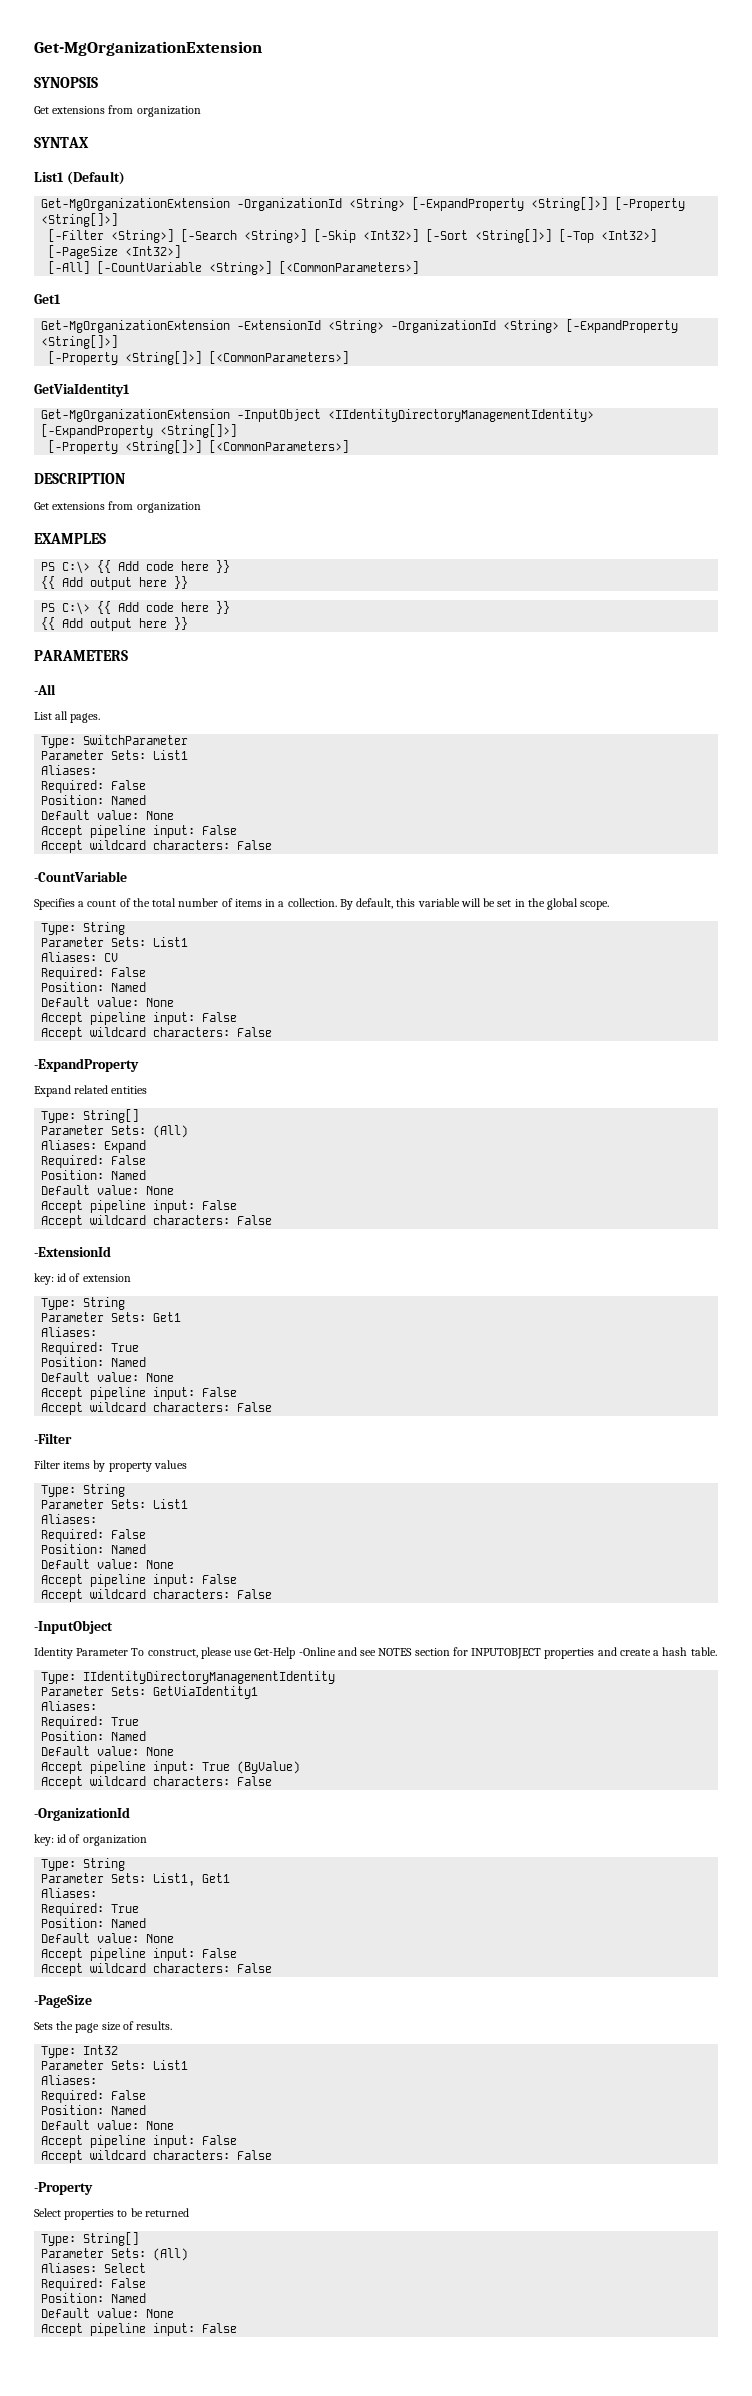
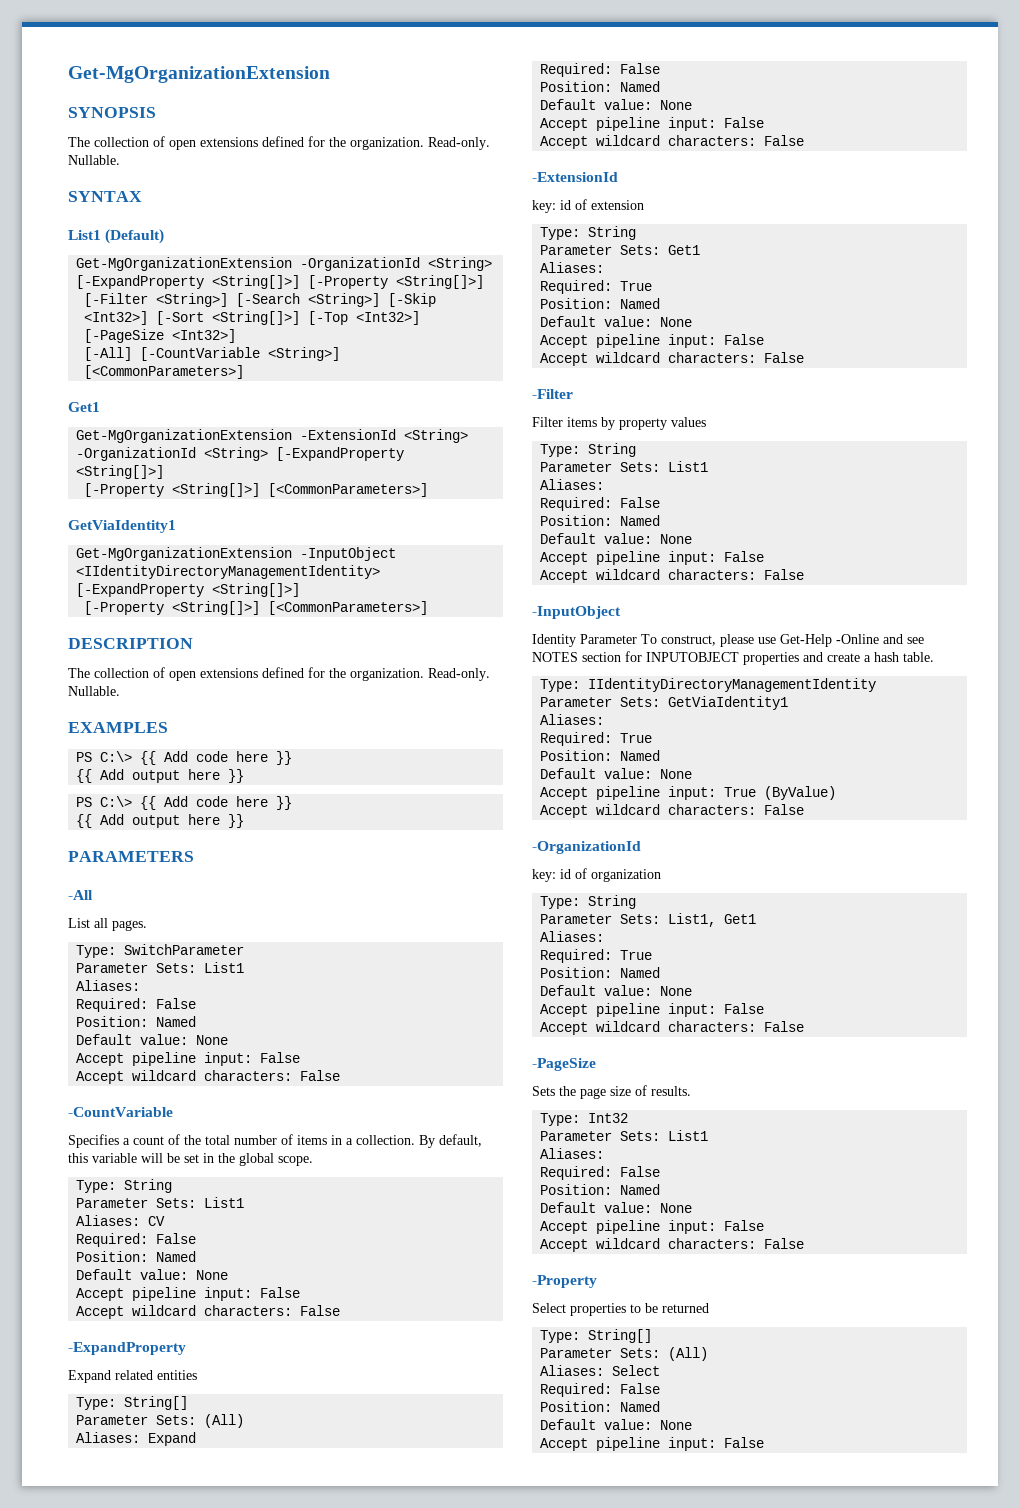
[34,105,201,117] Get extensions from organization -> [68,136,490,150] [68,155,120,165] The collection of open extensions defined for the organization. Read-only. Nullable.
[34,501,201,513] Get extensions from organization -> [68,667,490,681] [68,686,120,696] The collection of open extensions defined for the organization. Read-only. Nullable.

